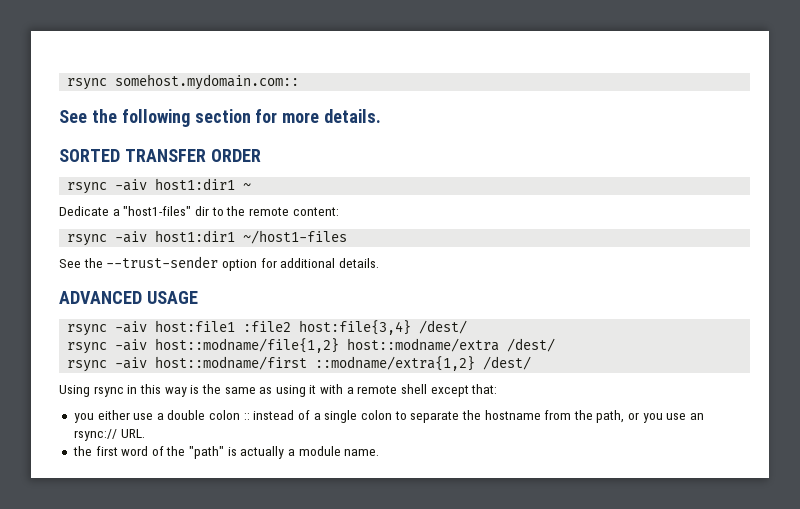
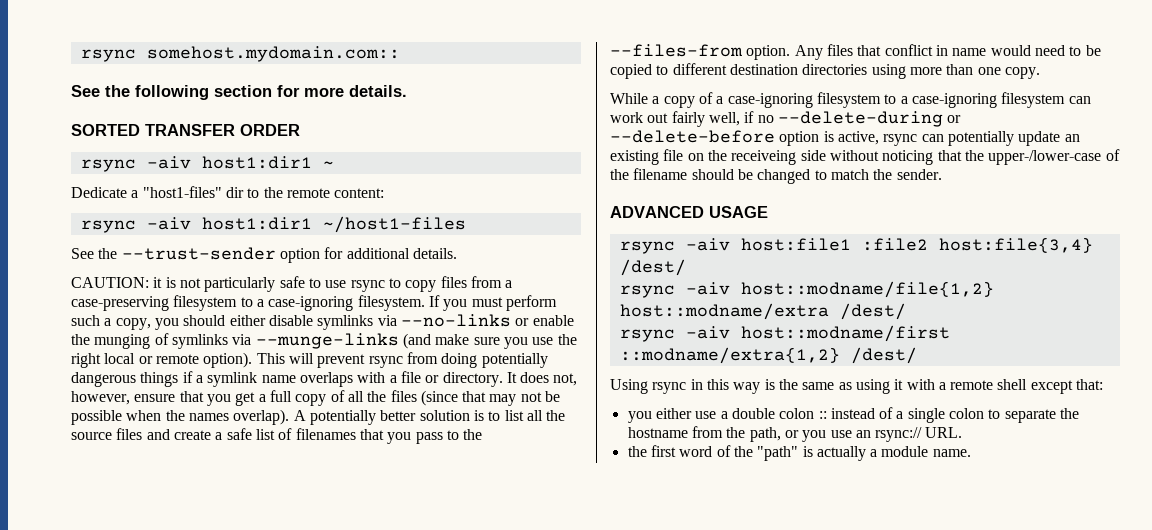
(379, 263) none -> [71,276,513,292] [71,295,557,311] [71,314,574,330] [71,333,577,349] [71,352,548,368] [71,371,578,387] [71,390,561,406] [71,409,566,425] [71,428,483,444] [610,44,1101,60] [610,63,1040,79] [610,92,1091,108] [610,111,962,127] [610,130,1080,146] [610,149,1120,165] [610,168,942,184] // CAUTION: it is not particularly safe to use rsync to copy files from a case-preserving filesystem to a case-ignoring filesystem. If you must perform such a copy, you should either disable symlinks via --no-links or enable the munging of symlinks via --munge-links (and make sure you use the right local or remote option). This will prevent rsync from doing potentially dangerous things if a symlink name overlaps with a file or directory. It does not, however, ensure that you get a full copy of all the files (since that may not be possible when the names overlap). A potentially better solution is to list all the source files and create a safe list of filenames that you pass to the --files-from option. Any files that conflict in name would need to be copied to different destination directories using more than one copy. // While a copy of a case-ignoring filesystem to a case-ignoring filesystem can work out fairly well, if no --delete-during or --delete-before option is active, rsync can potentially update an existing file on the receiveing side without noticing that the upper-/lower-case of the filename should be changed to match the sender.

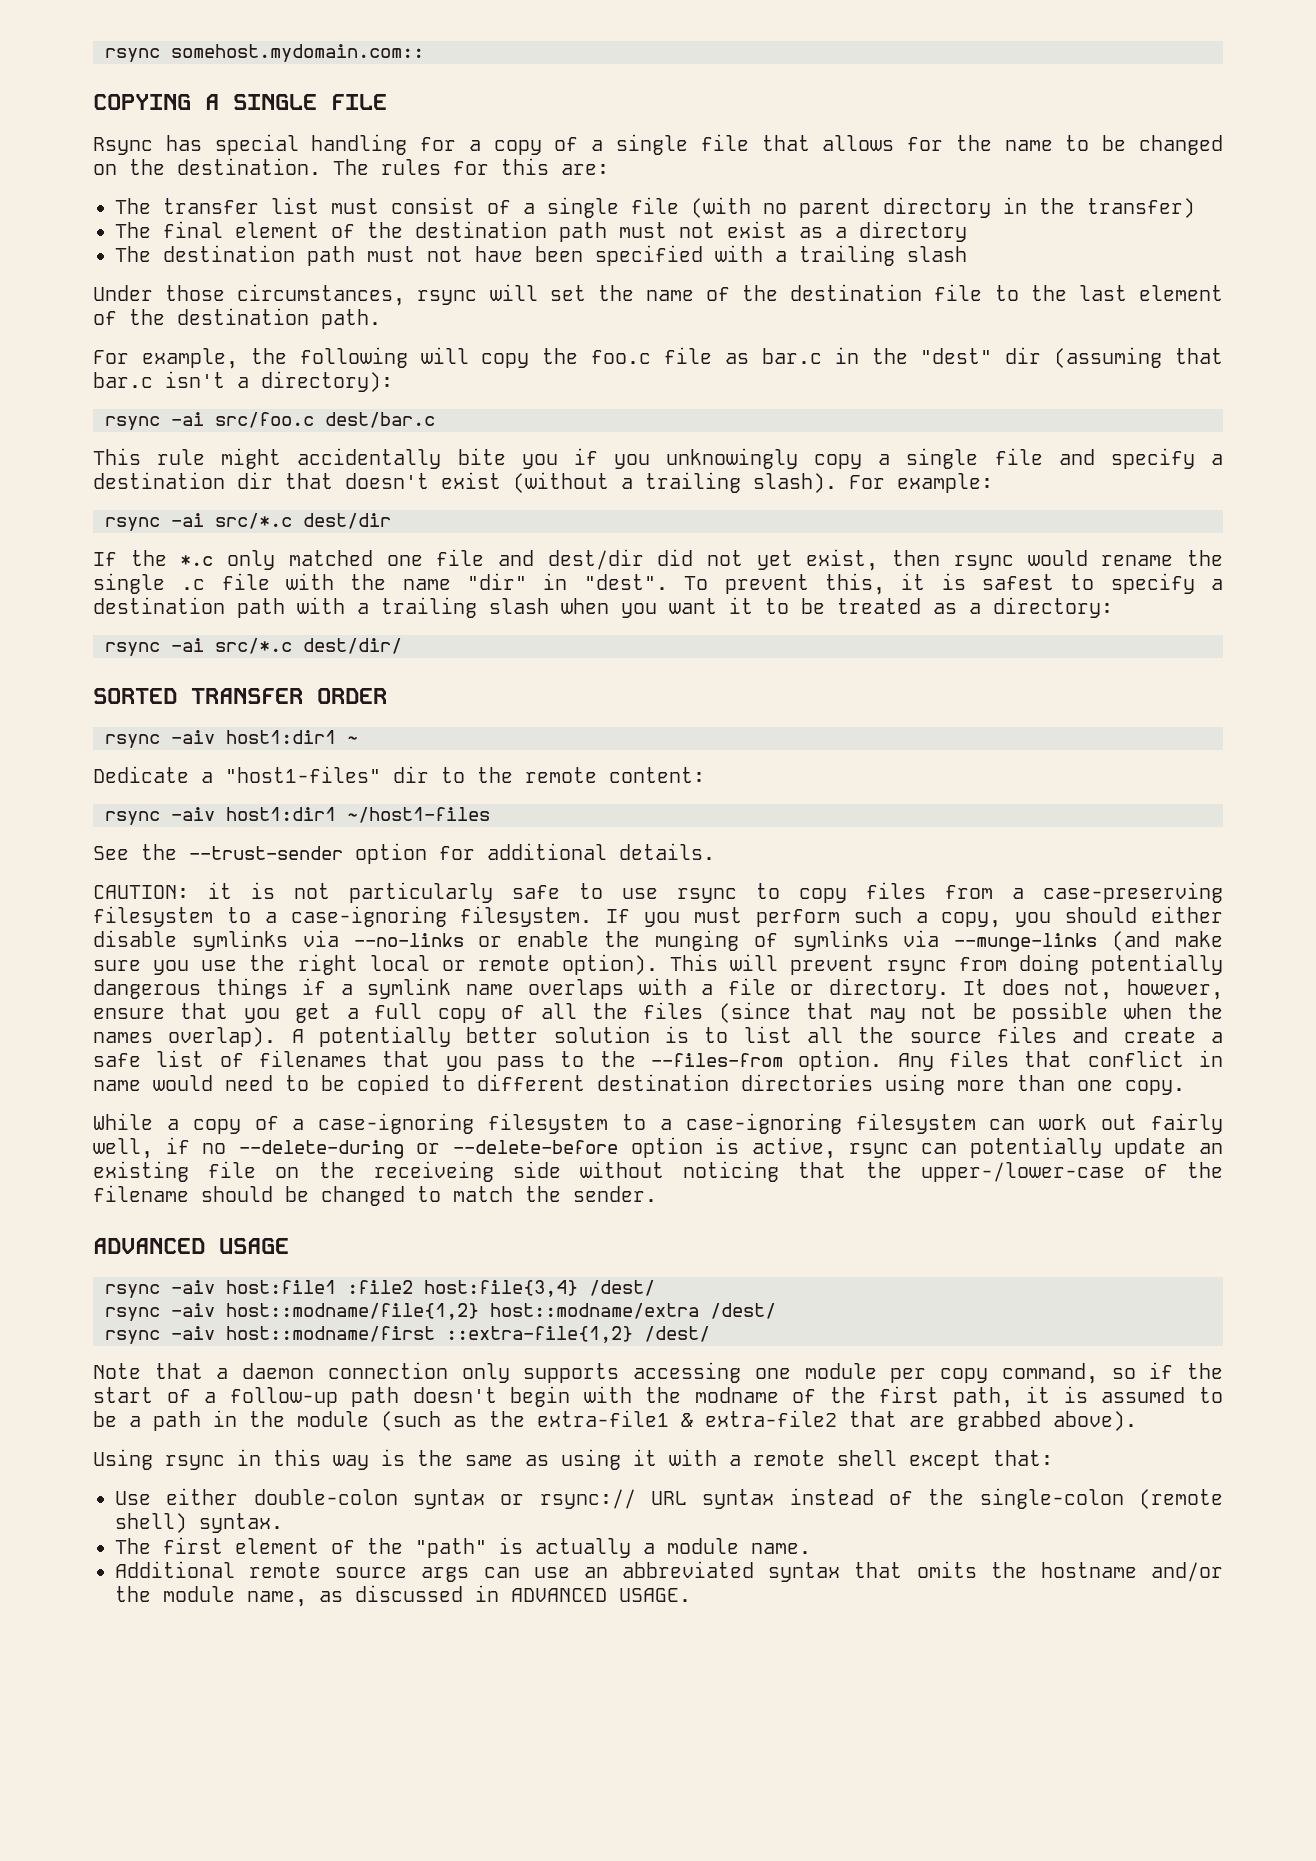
[71,85,407,100] See the following section for more details. -> [93,94,387,110] [93,134,1224,155] [93,158,609,175] [115,197,1195,218] [115,221,967,242] [115,245,967,266] [93,284,1223,306] [93,308,381,329] [93,347,1223,369] [93,371,393,392] [105,412,435,430] [93,448,1223,469] [93,472,993,493] [105,513,391,531] [93,549,1224,571] [93,573,1224,595] [93,597,1113,618] [105,638,402,656] COPYING A SINGLE FILE // Rsync has special handling for a copy of a single file that allows for the name to be changed on the destination. The rules for this are: // The transfer list must consist of a single file (with no parent directory in the transfer) // The final element of the destination path must not exist as a directory // The destination path must not have been specified with a trailing slash // Under those circumstances, rsync will set the name of the destination file to the last element of the destination path. // For example, the following will copy the foo.c file as bar.c in the "dest" dir (assuming that bar.c isn't a directory): // rsync -ai src/foo.c dest/bar.c // This rule might accidentally bite you if you unknowingly copy a single file and specify a destination dir that doesn't exist (without a trailing slash). For example: // rsync -ai src/*.c dest/dir // If the *.c only matched one file and dest/dir did not yet exist, then rsync would rename the single .c file with the name "dir" in "dest". To prevent this, it is safest to specify a destination path with a trailing slash when you want it to be treated as a directory: // rsync -ai src/*.c dest/dir/
[619,347,917,364] ::modname/extra{1,2} /dest/ -> [446,1326,710,1343] [93,1362,1224,1384] [93,1386,1223,1408] [93,1410,1137,1431] ::extra-file{1,2} /dest/ // Note that a daemon connection only supports accessing one module per copy command, so if the start of a follow-up path doesn't begin with the modname of the first path, it is assumed to be a path in the module (such as the extra-file1 & extra-file2 that are grabbed above).
[627,407,1080,423] [627,426,963,442] [627,445,713,457] you either use a double colon :: instead of a single colon to separate the hostname from the path, or you use an rsync:// URL. // the first word -> [115,1488,1223,1509] [115,1513,283,1533] [115,1537,319,1554] Use either double-colon syntax or rsync:// URL syntax instead of the single-colon (remote shell) syntax. // The first element
(971, 453) none -> [115,1561,1224,1582] [115,1585,691,1607] // Additional remote source args can use an abbreviated syntax that omits the hostname and/or the module name, as discussed in ADVANCED USAGE.

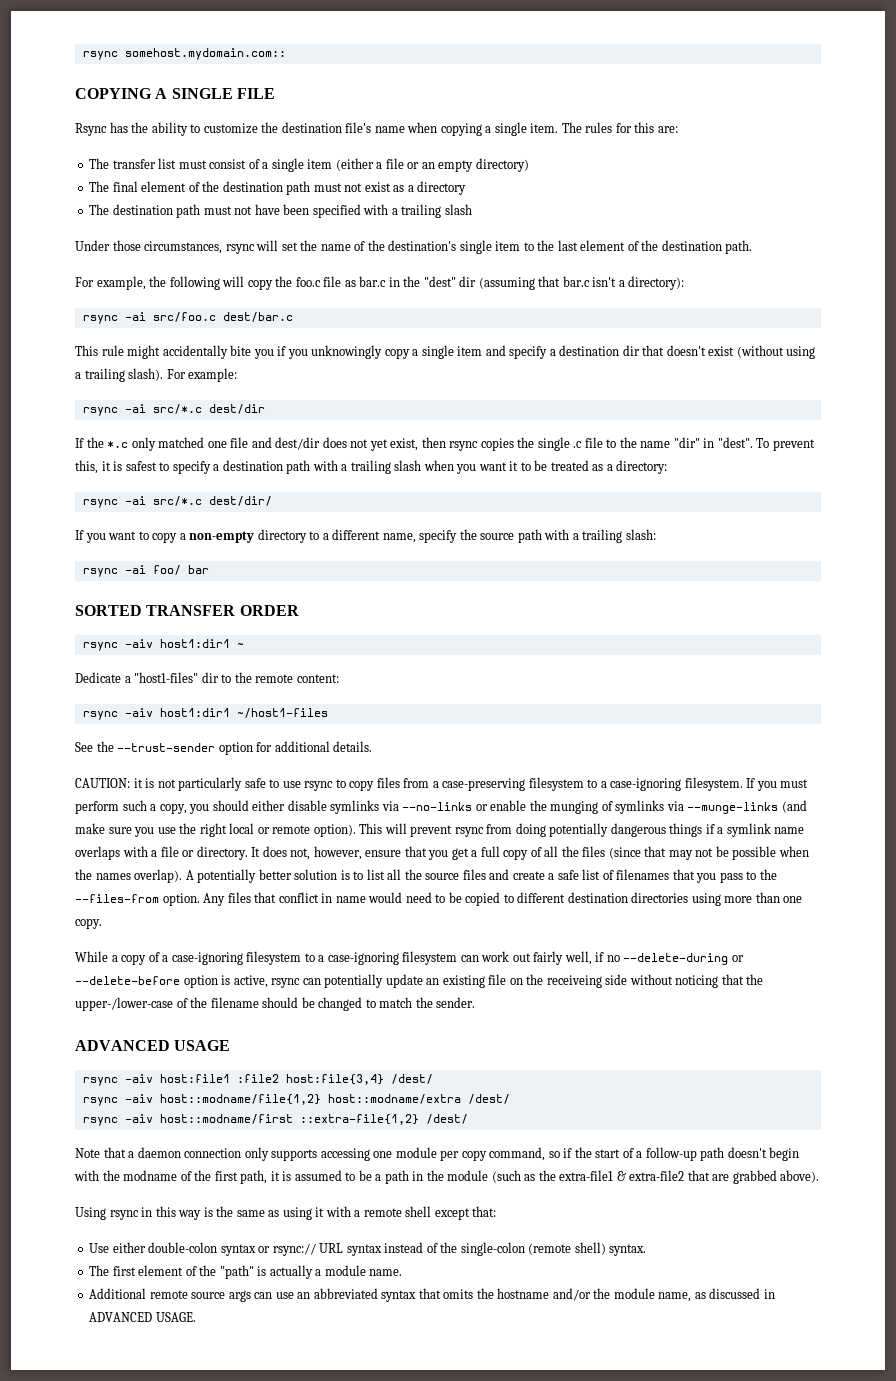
[214,134,1224,155] [93,158,321,175] special handling for a copy of a single file that allows for the name to be changed on the destination. -> [131,122,559,136] the ability to customize the destination file's name when copying a single item.
[631,197,1195,218] file (with no parent directory in the transfer) -> [307,158,529,172] item (either a file or an empty directory)
[790,284,983,301] destination file -> [388,240,521,254] destination's single item
[994,448,1043,465] file -> [457,346,483,356] item
(609, 482) none -> [786,346,816,359] using
[657,549,694,566] did -> [322,437,347,448] does
[1027,550,1174,566] would rename -> [480,438,514,451] copies
[286,573,335,590] with -> [606,439,617,448] to
(402, 646) none -> [75,529,656,543] [82,565,209,577] // If you want to copy a non-empty directory to a different name, specify the source path with a trailing slash: // rsync -ai foo/ bar

